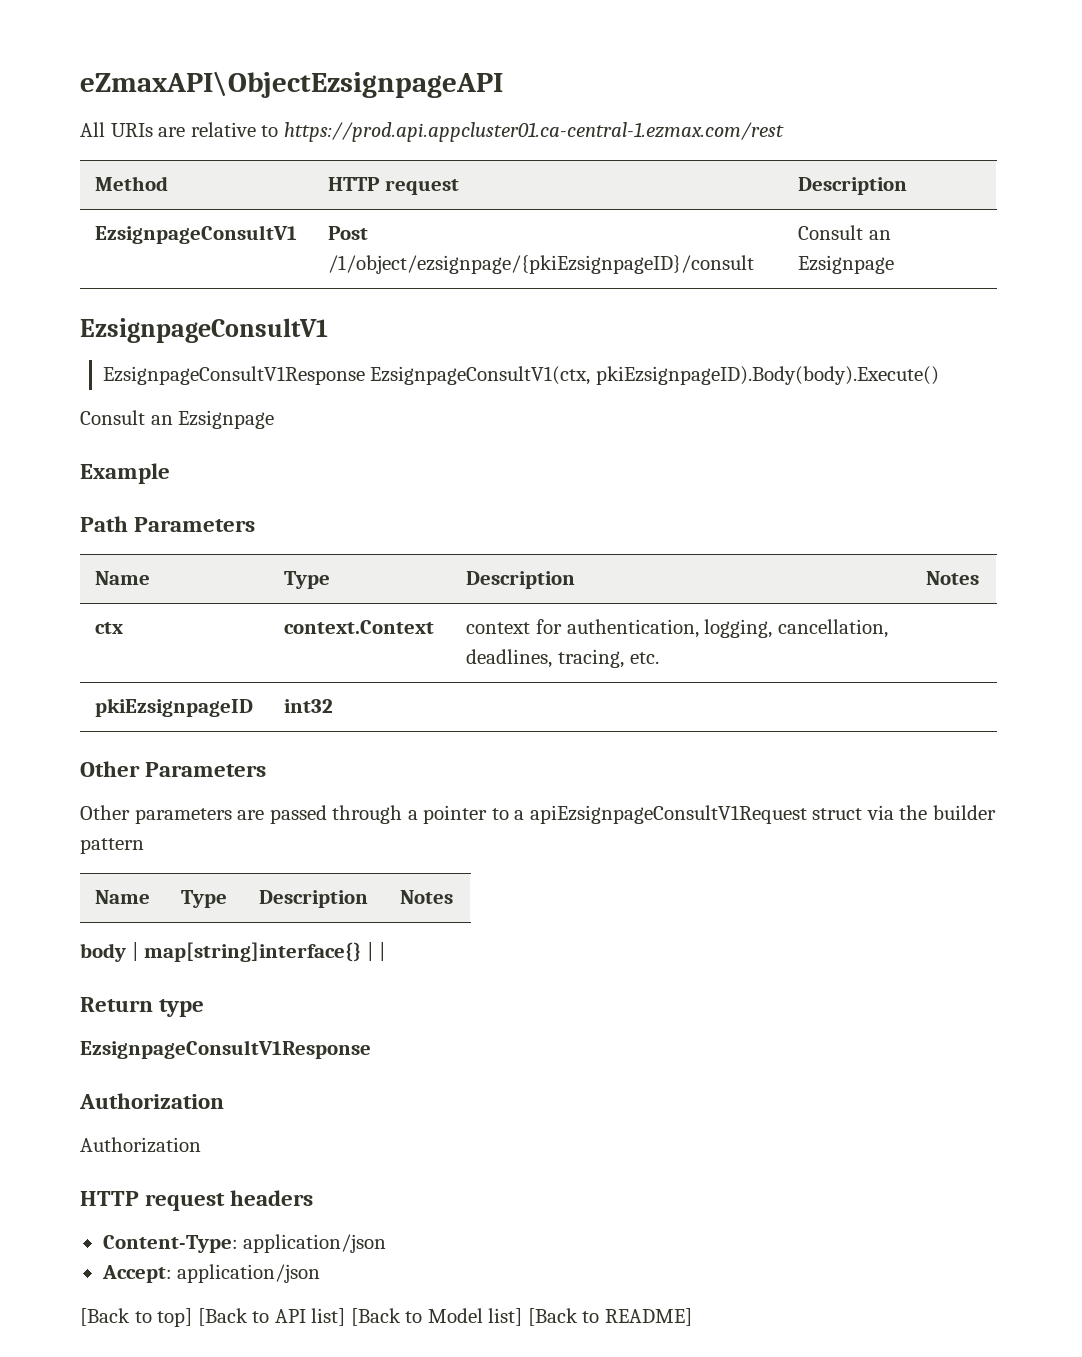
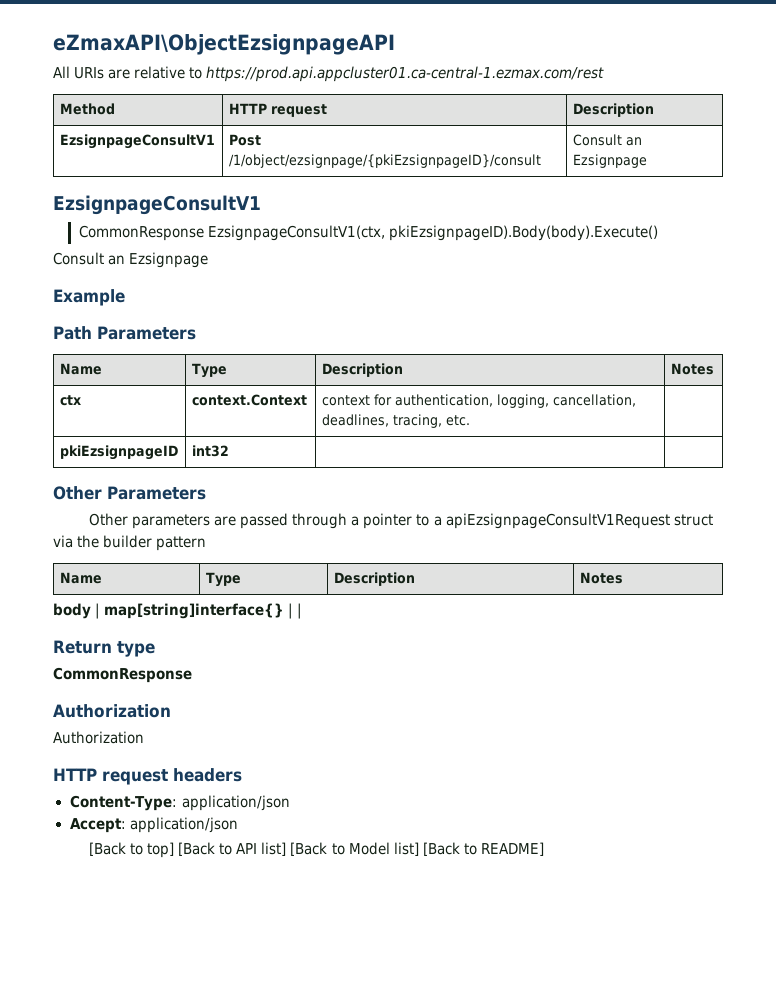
[102,366,365,385] EzsignpageConsultV1Response -> [78,225,204,241] CommonResponse
[80,1040,371,1059] EzsignpageConsultV1Response -> [53,667,192,683] CommonResponse

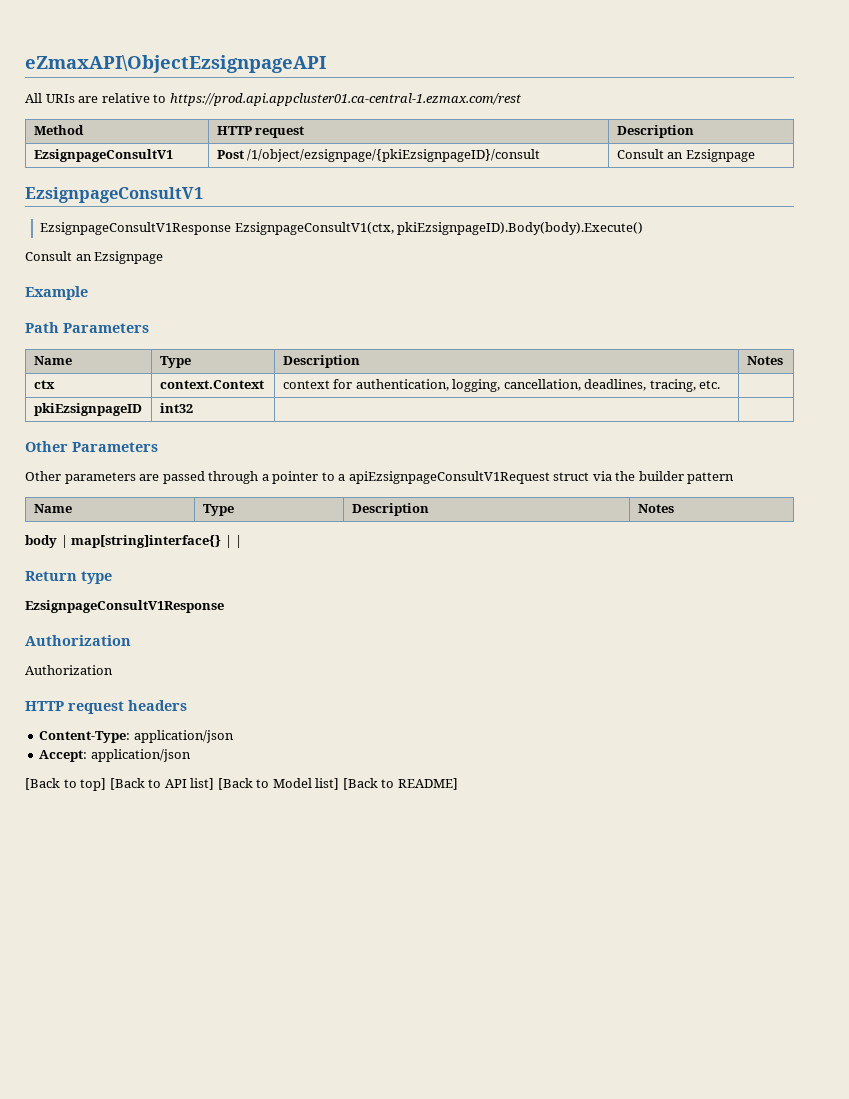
[78,225,204,241] CommonResponse -> [40,222,232,235] EzsignpageConsultV1Response
[53,667,192,683] CommonResponse -> [25,600,224,613] EzsignpageConsultV1Response

